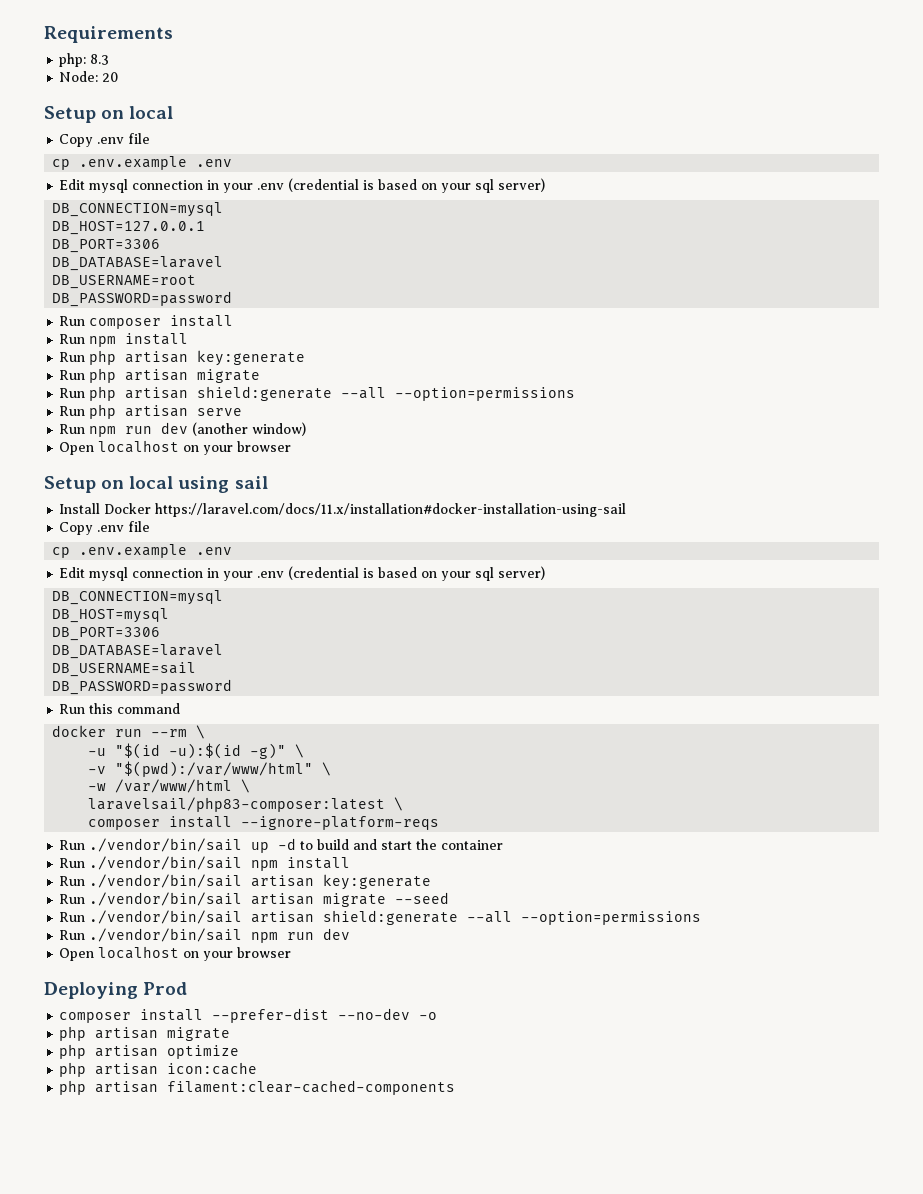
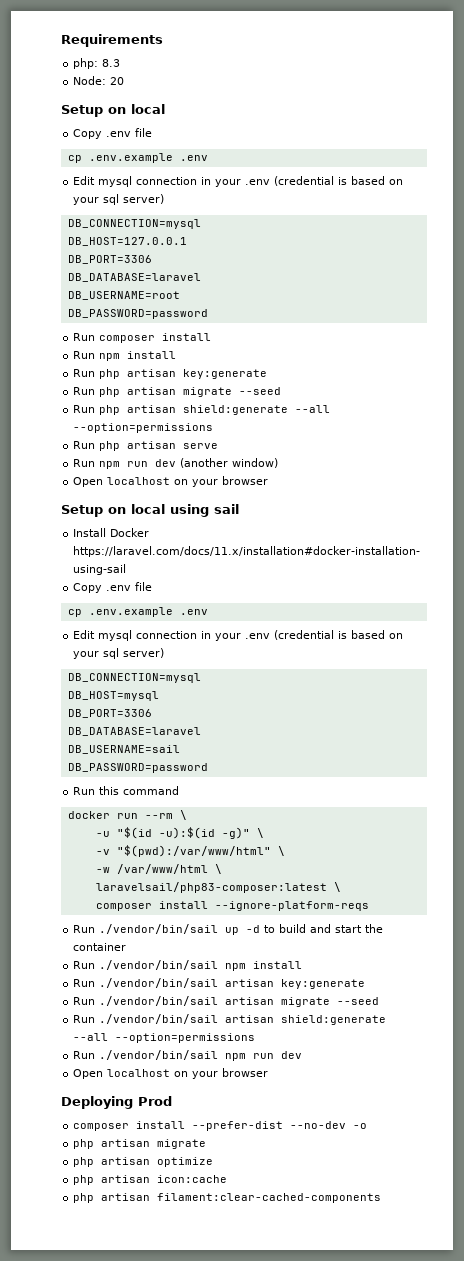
(261, 376) none -> [239,387,282,395] --seed

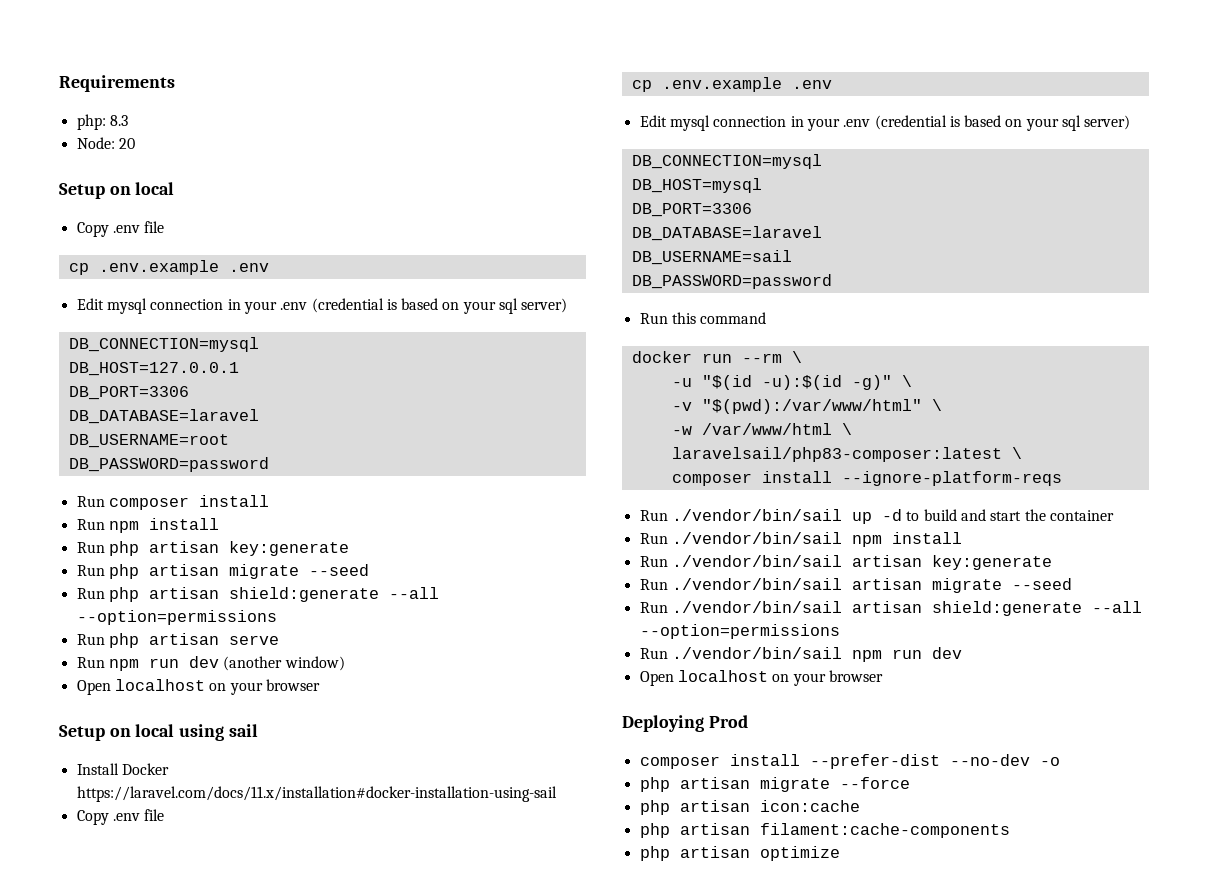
[73,1157,214,1167] // php artisan optimize -> [839,777,910,789] --force
[157,1193,382,1203] filament:clear-cached-components -> [759,823,1010,838] [639,846,840,861] filament:cache-components // php artisan optimize

